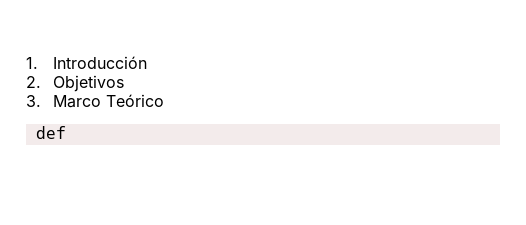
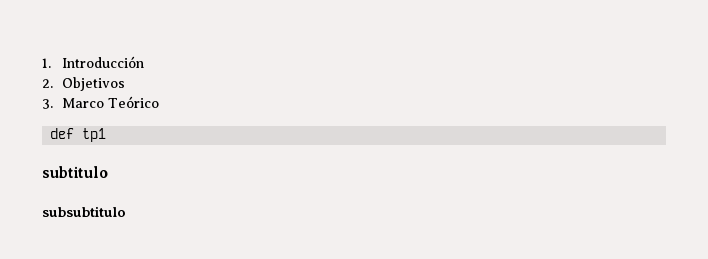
(66, 132) none -> [82,128,107,142] [42,166,108,178] [42,206,126,217] tp1 // subtitulo // subsubtitulo

